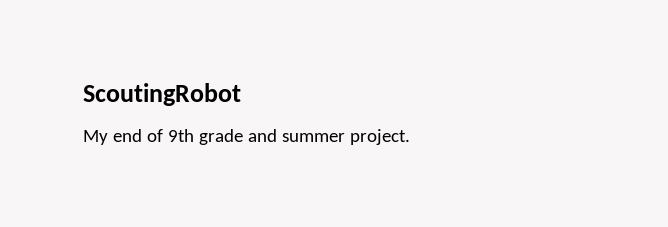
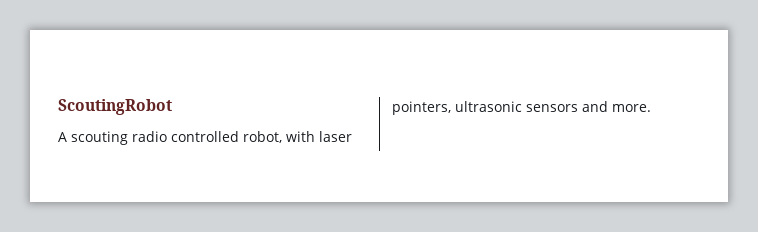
[83,129,410,145] My end of 9th grade and summer project. -> [58,131,352,145] [392,101,651,115] A scouting radio controlled robot, with laser pointers, ultrasonic sensors and more.

